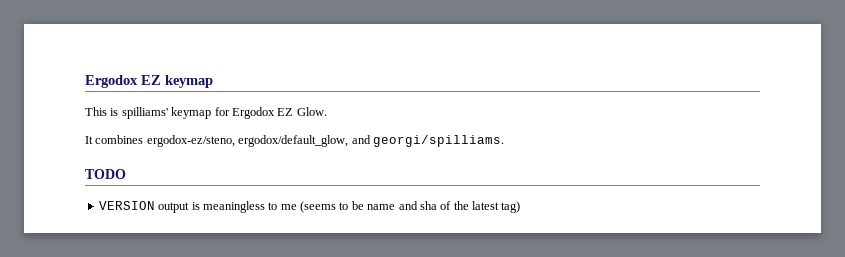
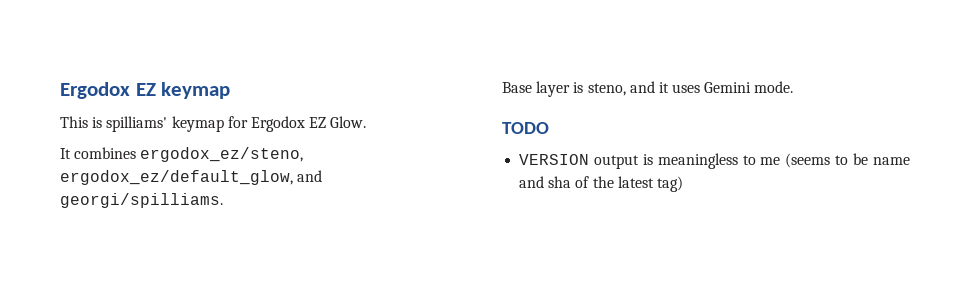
[146,135,349,147] ergodox-ez/steno, ergodox/default_glow, -> [140,147,304,162] [60,170,293,185] ergodox_ez/steno, ergodox_ez/default_glow,
(504, 141) none -> [502,81,794,97] // Base layer is steno, and it uses Gemini mode.

